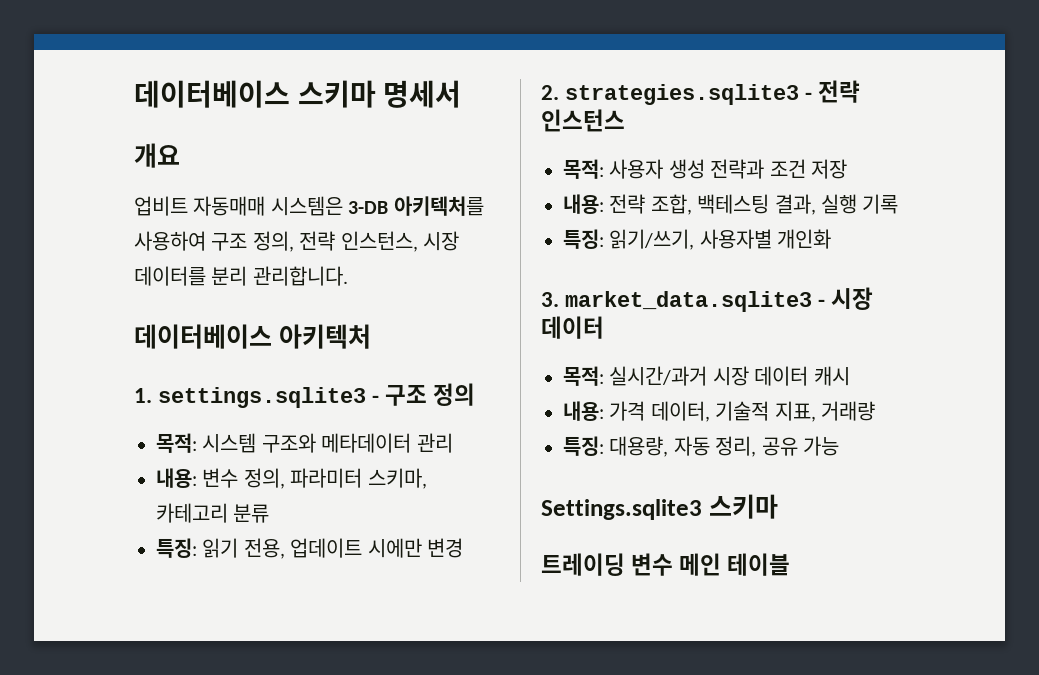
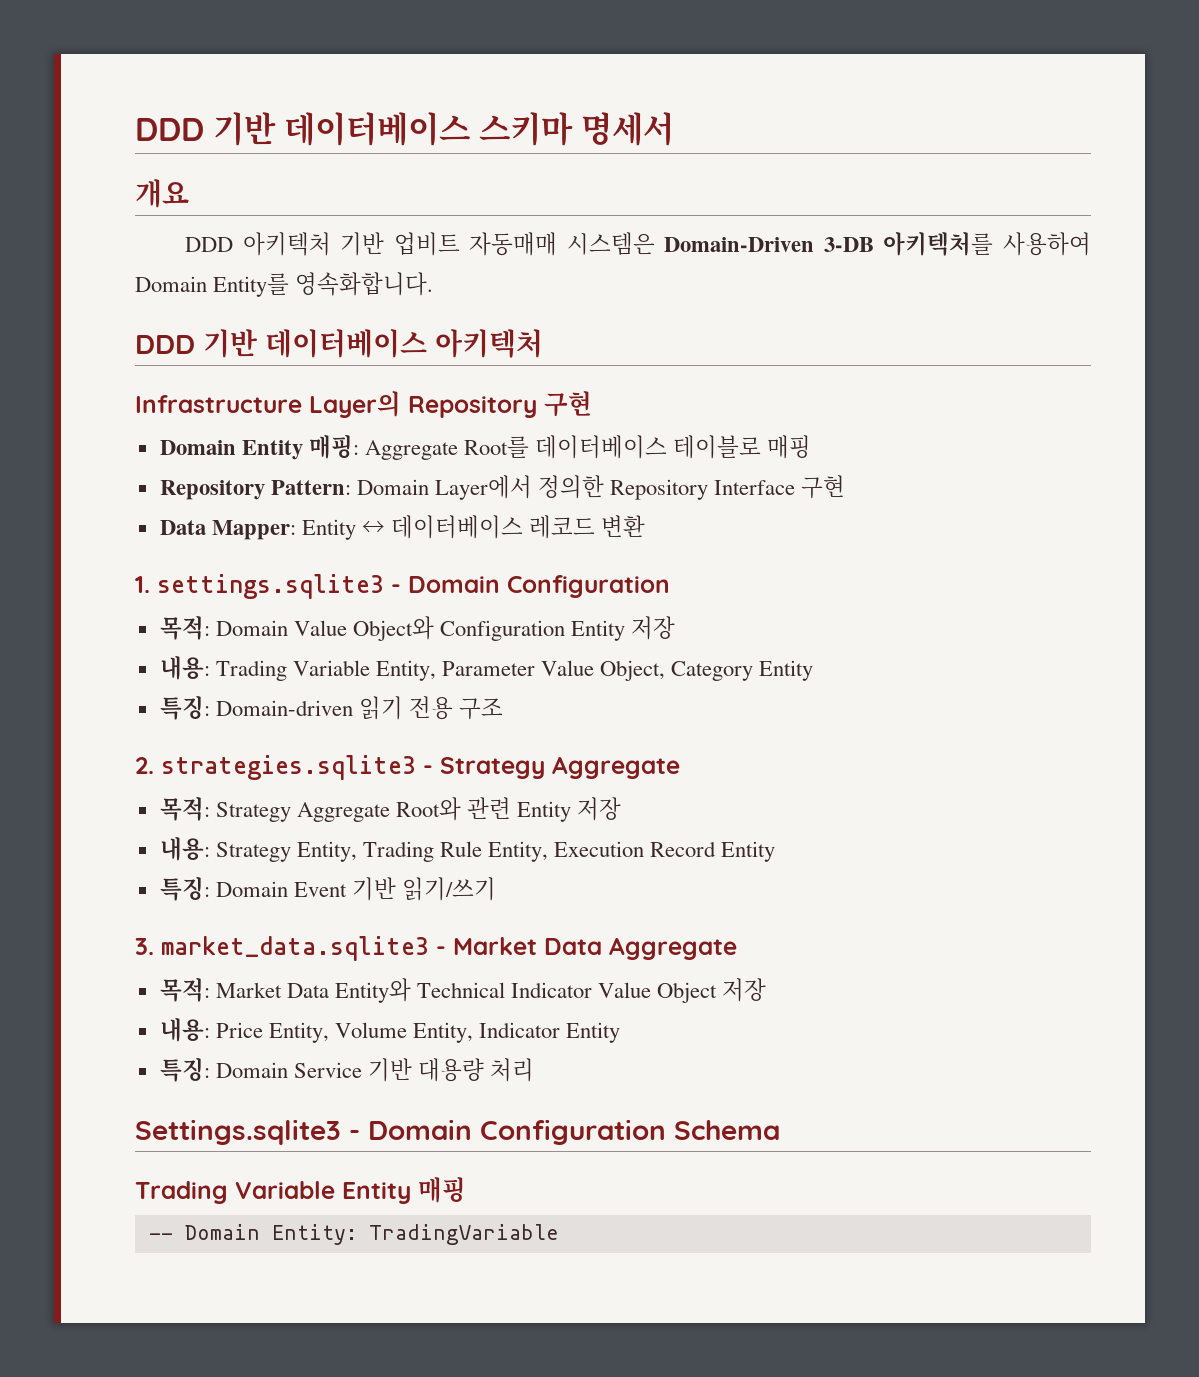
(134, 94) none -> [135,112,276,146] DDD 기반
(180, 155) none -> [185,232,385,256] DDD 아키텍처 기반
(343, 206) none -> [664,237,815,252] Domain-Driven
[211,231,459,252] [134,266,348,286] [134,324,371,349] 구조 정의, 전략 인스턴스, 시장 데이터를 분리 관리합니다. // 데이터베이스 아키텍처 -> [135,272,434,297] [135,329,543,358] [135,391,592,418] [159,435,812,460] [159,475,846,500] [159,515,646,540] Domain Entity를 영속화합니다. // DDD 기반 데이터베이스 아키텍처 // Infrastructure Layer의 Repository 구현 // Domain Entity 매핑: Aggregate Root를 데이터베이스 테이블로 매핑 // Repository Pattern: Domain Layer에서 정의한 Repository Interface 구현 // Data Mapper: Entity ↔ 데이터베이스 레코드 변환
[385,383,476,406] [156,433,453,453] [156,468,427,489] [156,503,270,523] [156,538,463,559] 구조 정의 // 목적: 시스템 구조와 메타데이터 관리 // 내용: 변수 정의, 파라미터 스키마, 카테고리 분류 // 특징: 읽기 전용, 업데이트 시에만 변경 -> [408,575,670,598] [159,616,676,641] [159,656,814,681] [159,696,504,720] Domain Configuration // 목적: Domain Value Object와 Configuration Entity 저장 // 내용: Trading Variable Entity, Parameter Value Object, Category Entity // 특징: Domain-driven 읽기 전용 구조
[818,80,861,103] [541,109,625,132] [563,159,847,179] [563,194,899,215] [563,229,832,250] [541,287,874,312] [541,316,604,339] [563,366,850,386] [563,401,875,422] [563,436,839,457] [541,494,778,520] [541,553,791,576] 전략 인스턴스 // 목적: 사용자 생성 전략과 조건 저장 // 내용: 전략 조합, 백테스팅 결과, 실행 기록 // 특징: 읽기/쓰기, 사용자별 개인화 // 3. market_data.sqlite3 - 시장 데이터 // 목적: 실시간/과거 시장 데이터 캐시 // 내용: 가격 데이터, 기술적 지표, 거래량 // 특징: 대용량, 자동 정리, 공유 가능 // Settings.sqlite3 스키마 // 트레이딩 변수 메인 테이블 -> [440,756,680,779] [159,797,622,822] [159,837,776,862] [159,877,497,901] [135,936,737,961] [159,978,767,1003] [159,1018,621,1043] [159,1058,535,1082] [135,1119,780,1145] [135,1177,466,1204] [148,1224,559,1245] Strategy Aggregate // 목적: Strategy Aggregate Root와 관련 Entity 저장 // 내용: Strategy Entity, Trading Rule Entity, Execution Record Entity // 특징: Domain Event 기반 읽기/쓰기 // 3. market_data.sqlite3 - Market Data Aggregate // 목적: Market Data Entity와 Technical Indicator Value Object 저장 // 내용: Price Entity, Volume Entity, Indicator Entity // 특징: Domain Service 기반 대용량 처리 // Settings.sqlite3 - Domain Configuration Schema // Trading Variable Entity 매핑 // -- Domain Entity: TradingVariable

